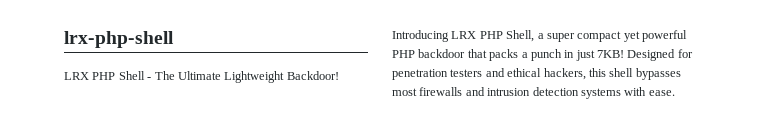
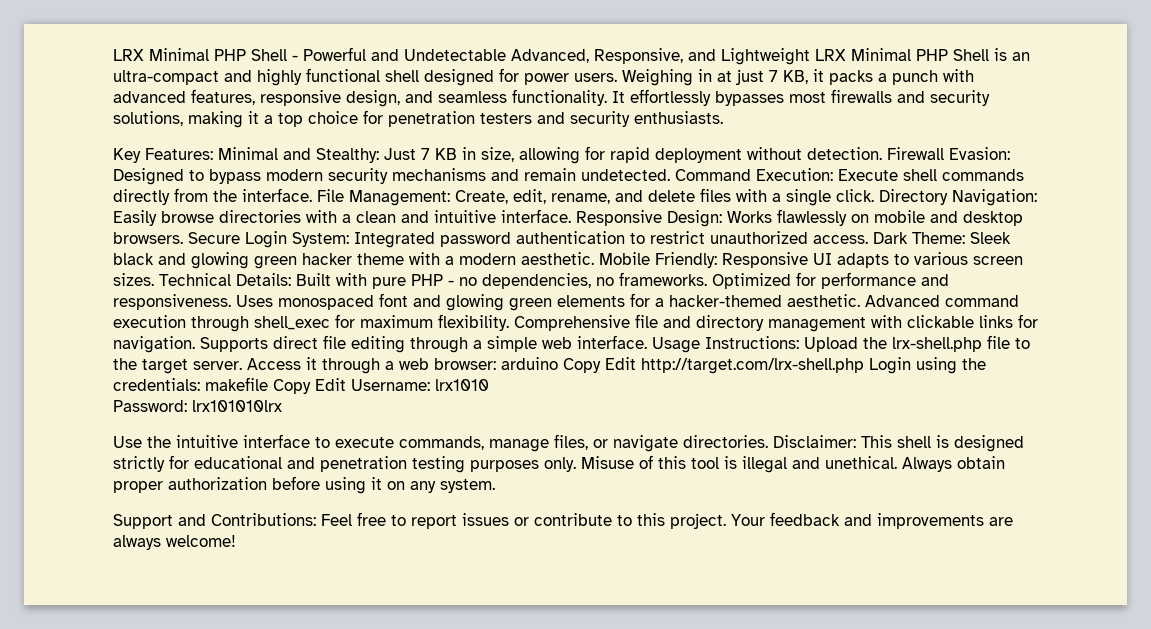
[64,31,174,48] [64,72,89,80] lrx-php-shell // LRX -> [113,48,209,61] LRX Minimal
[154,71,339,83] [392,30,687,42] [392,49,693,61] [392,68,681,80] [392,87,675,99] The Ultimate Lightweight Backdoor! Introducing LRX PHP Shell, a super compact yet powerful PHP backdoor that packs a punch in just 7KB! Designed for penetration testers and ethical hackers, this shell bypasses most firewalls and intrusion detection systems with ease. -> [303,47,1030,65] [113,68,974,86] [113,89,990,107] [113,110,723,128] [113,146,1010,164] [113,168,1024,185] [113,188,1037,206] [113,209,1023,227] [113,231,1011,248] [113,252,1023,269] [113,272,949,289] [113,293,1019,311] [113,314,1038,332] [113,335,1030,353] [113,357,986,374] [113,377,489,394] [113,400,282,412] [113,434,1024,452] [113,455,1005,473] [113,476,495,494] [113,512,1013,529] [113,535,236,550] Powerful and Undetectable Advanced, Responsive, and Lightweight LRX Minimal PHP Shell is an ultra-compact and highly functional shell designed for power users. Weighing in at just 7 KB, it packs a punch with advanced features, responsive design, and seamless functionality. It effortlessly bypasses most firewalls and security solutions, making it a top choice for penetration testers and security enthusiasts. // Key Features: Minimal and Stealthy: Just 7 KB in size, allowing for rapid deployment without detection. Firewall Evasion: Designed to bypass modern security mechanisms and remain undetected. Command Execution: Execute shell commands directly from the interface. File Management: Create, edit, rename, and delete files with a single click. Directory Navigation: Easily browse directories with a clean and intuitive interface. Responsive Design: Works flawlessly on mobile and desktop browsers. Secure Login System: Integrated password authentication to restrict unauthorized access. Dark Theme: Sleek black and glowing green hacker theme with a modern aesthetic. Mobile Friendly: Responsive UI adapts to various screen sizes. Technical Details: Built with pure PHP - no dependencies, no frameworks. Optimized for performance and responsiveness. Uses monospaced font and glowing green elements for a hacker-themed aesthetic. Advanced command execution through shell_exec for maximum flexibility. Comprehensive file and directory management with clickable links for navigation. Supports direct file editing through a simple web interface. Usage Instructions: Upload the lrx-shell.php file to the target server. Access it through a web browser: arduino Copy Edit http://target.com/lrx-shell.php Login using the credentials: makefile Copy Edit Username: lrx1010 // Password: lrx101010lrx // Use the intuitive interface to execute commands, manage files, or navigate directories. Disclaimer: This shell is designed strictly for educational and penetration testing purposes only. Misuse of this tool is illegal and unethical. Always obtain proper authorization before using it on any system. // Support and Contributions: Feel free to report issues or contribute to this project. Your feedback and improvements are always welcome!

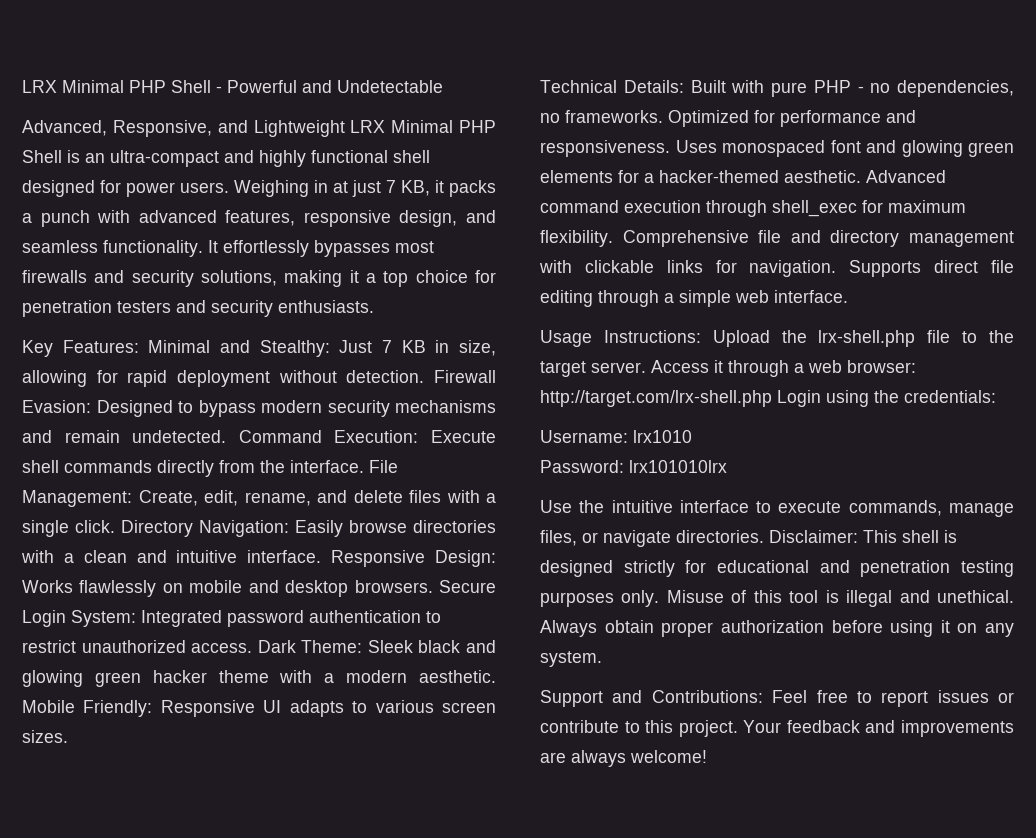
(506, 55) none -> (443, 86) //
(154, 279) none -> (68, 736) //
(647, 342) none -> (848, 296) //
[501,357,636,373] arduino Copy Edit -> (916, 366) none
[205,377,346,394] makefile Copy Edit -> (996, 396) //

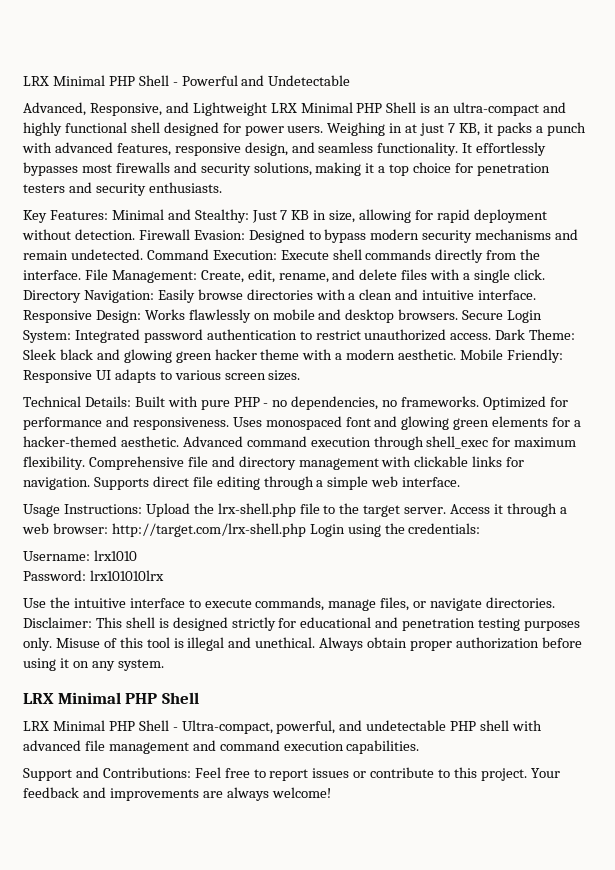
(602, 659) none -> [23,692,199,704] [23,720,543,734] [23,740,420,754] // LRX Minimal PHP Shell // LRX Minimal PHP Shell - Ultra-compact, powerful, and undetectable PHP shell with advanced file management and command execution capabilities.

